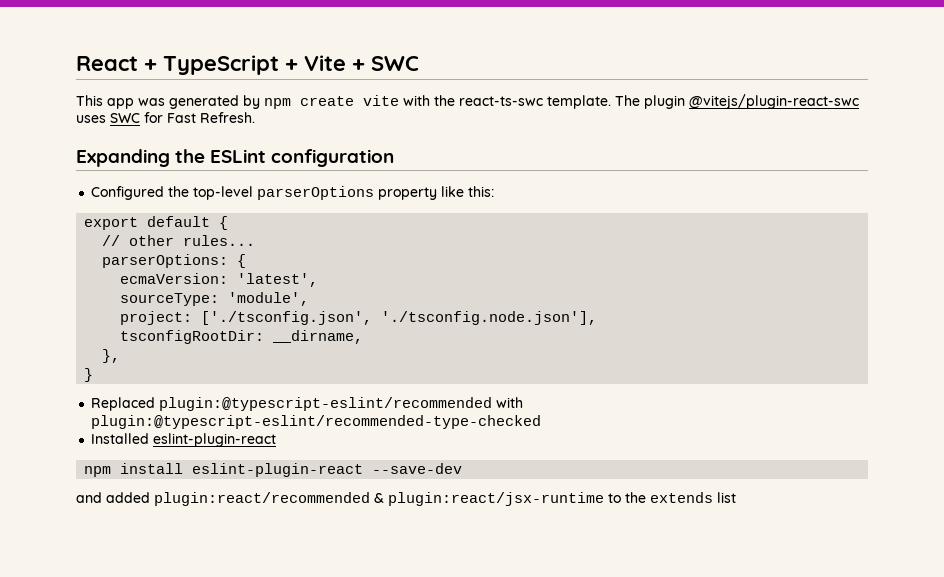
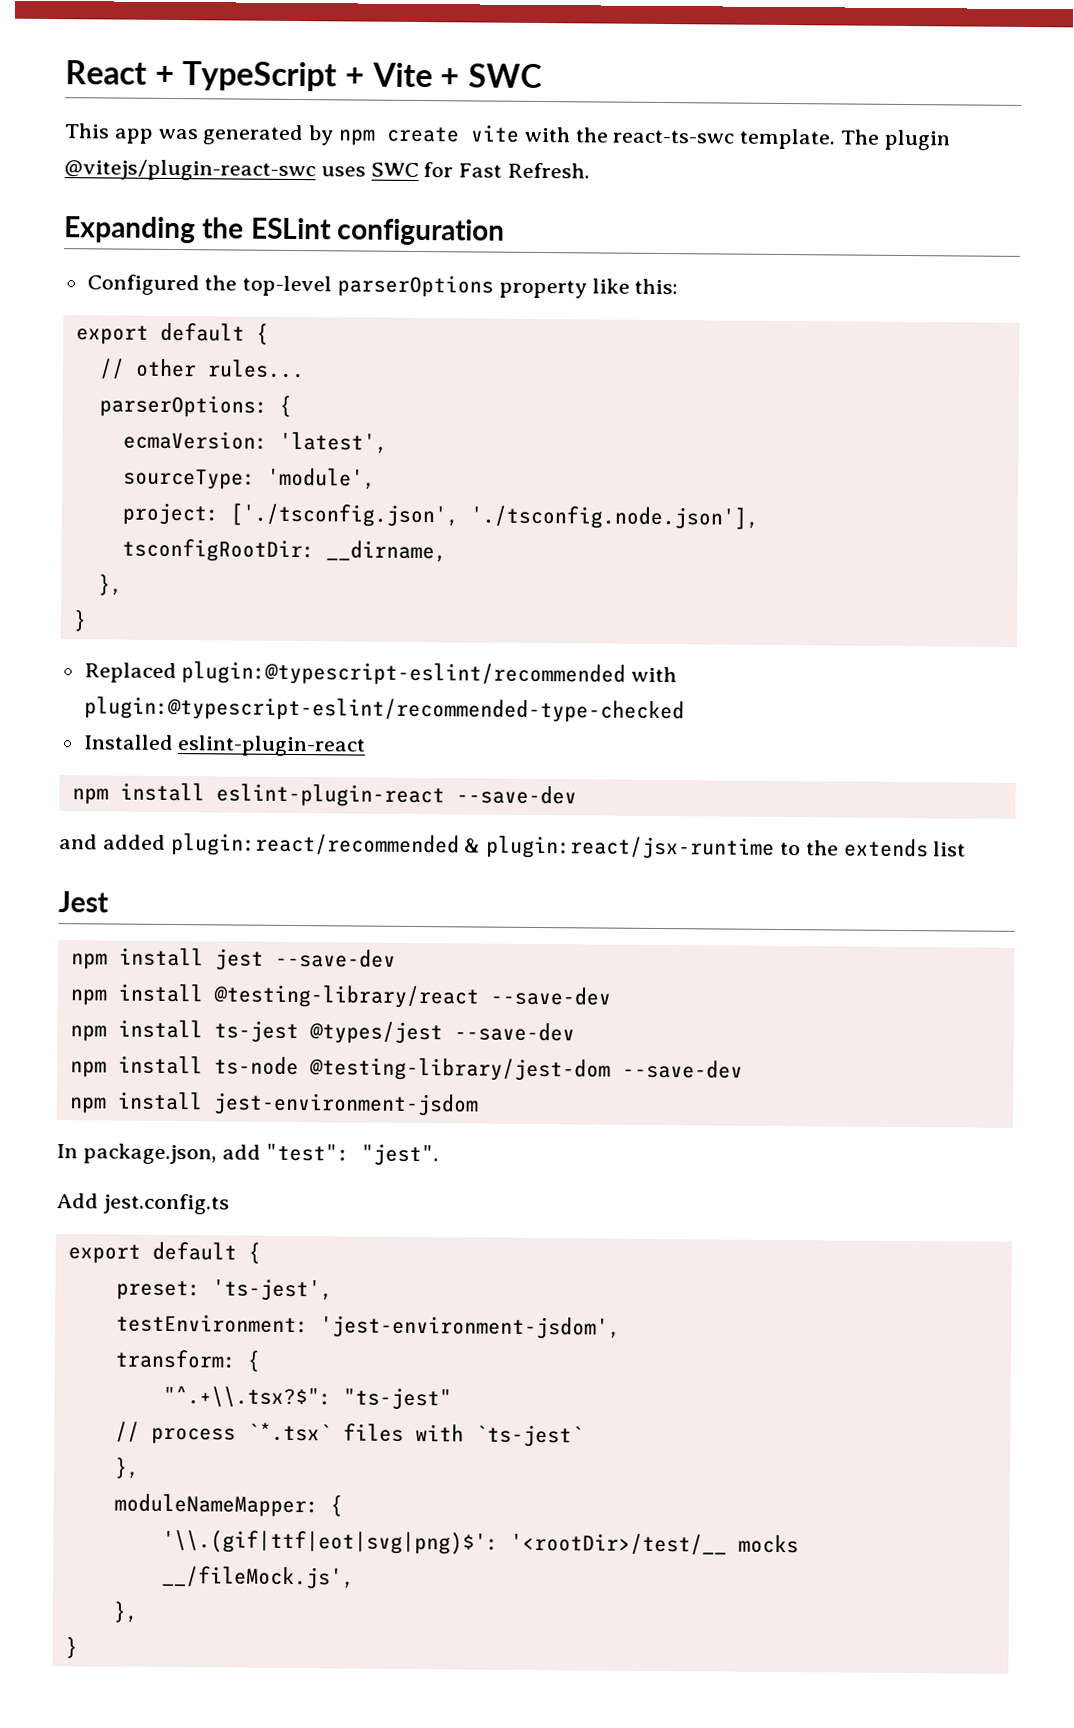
(736, 497) none -> [58,891,109,913] [70,947,396,971] [69,983,611,1009] [69,1019,575,1045] [69,1055,743,1082] [68,1091,479,1117] [56,1143,440,1167] [56,1193,230,1215] [67,1241,261,1264] [115,1278,333,1302] [115,1313,621,1340] [114,1349,261,1372] [162,1385,452,1411] [114,1421,584,1448] [113,1456,140,1479] [113,1493,343,1518] [161,1529,799,1555] [161,1565,355,1590] [112,1600,138,1623] [64,1636,78,1659] // Jest // npm install jest --save-dev // npm install @testing-library/react --save-dev // npm install ts-jest @types/jest --save-dev // npm install ts-node @testing-library/jest-dom --save-dev // npm install jest-environment-jsdom // In package.json, add "test": "jest". // Add jest.config.ts // export default { // preset: 'ts-jest', // testEnvironment: 'jest-environment-jsdom', // transform: { // "^.+\\.tsx?$": "ts-jest" // // process `*.tsx` files with `ts-jest` // }, // moduleNameMapper: { // '\\.(gif|ttf|eot|svg|png)$': '<rootDir>/test/__ mocks __/fileMock.js', // }, // }

